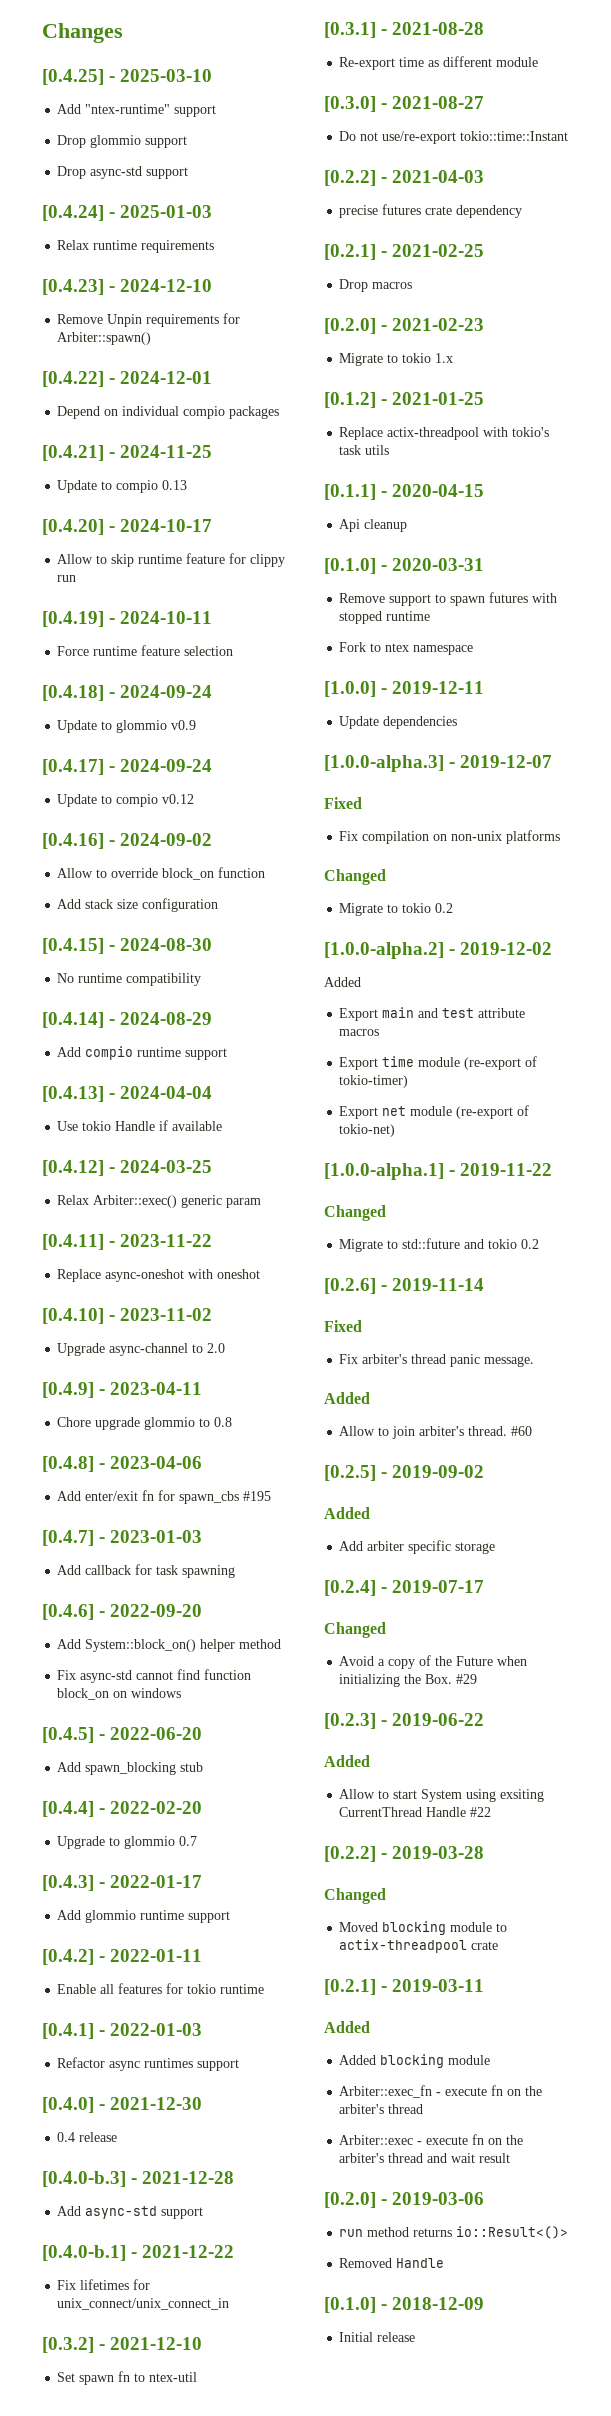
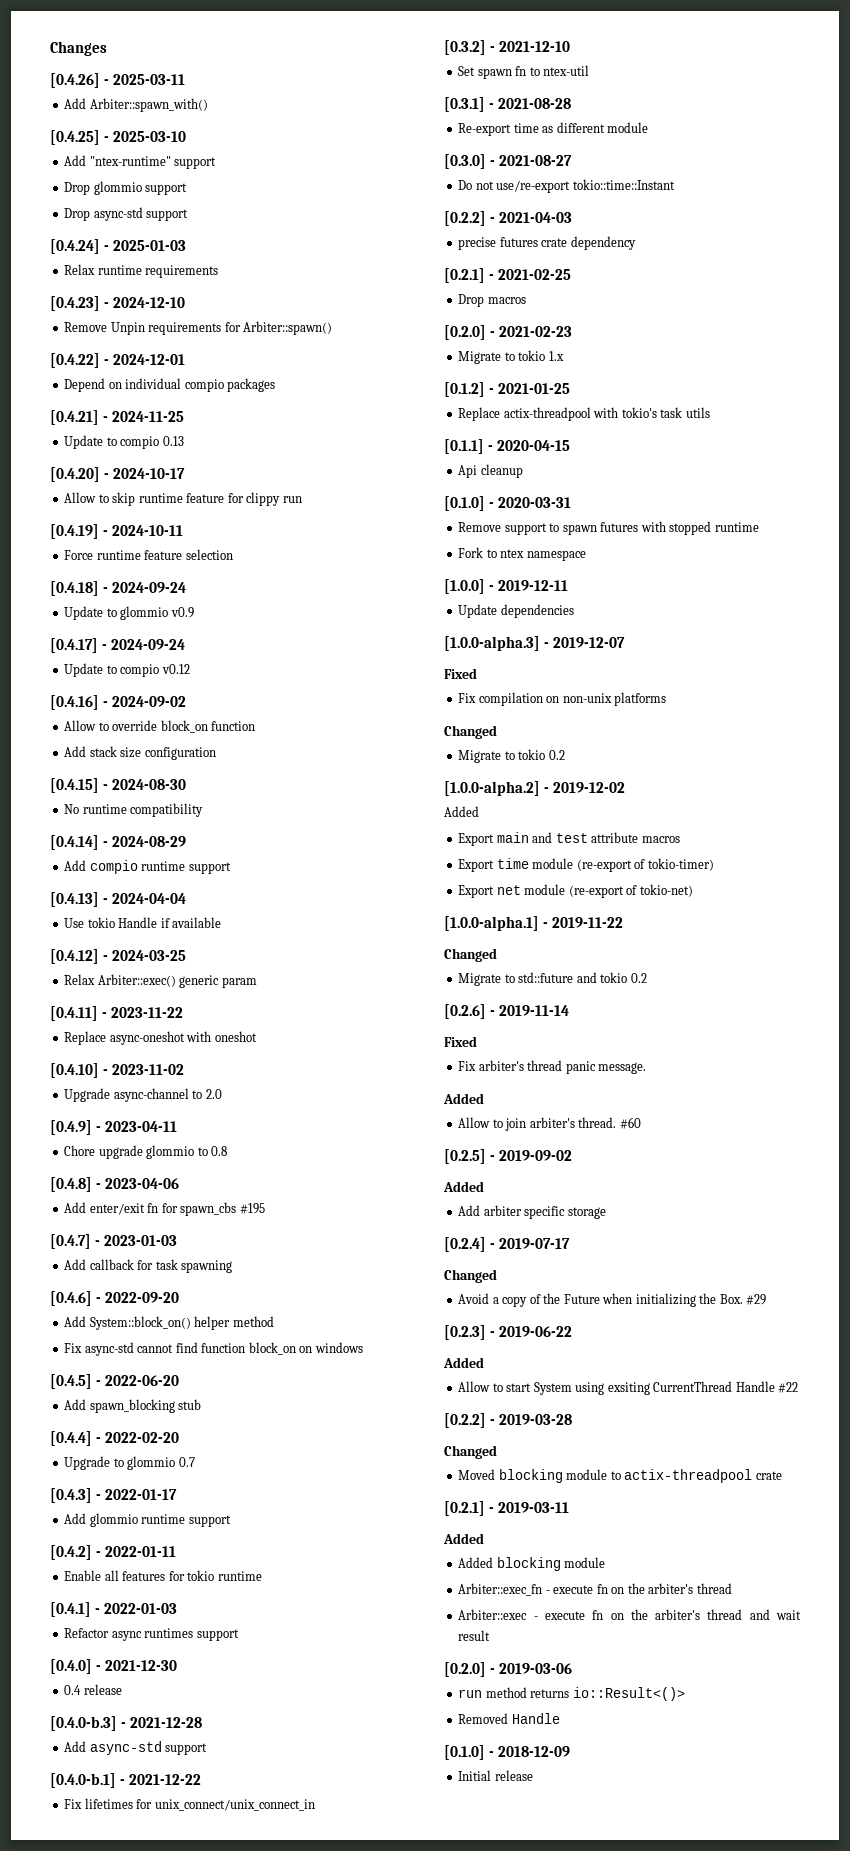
(123, 33) none -> [50,73,185,88] [64,98,208,112] // [0.4.26] - 2025-03-11 // Add Arbiter::spawn_with()

